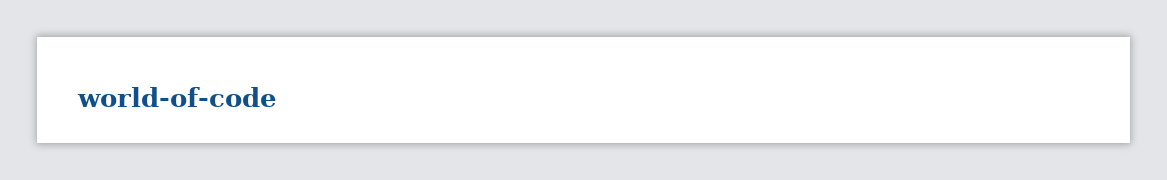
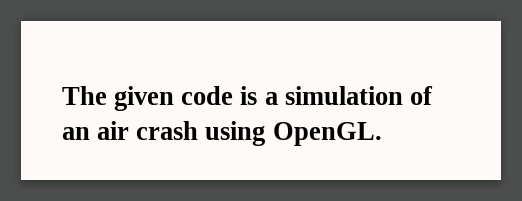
[77,87,277,107] world-of-code -> [62,86,433,111] [62,121,382,146] The given code is a simulation of an air crash using OpenGL.

